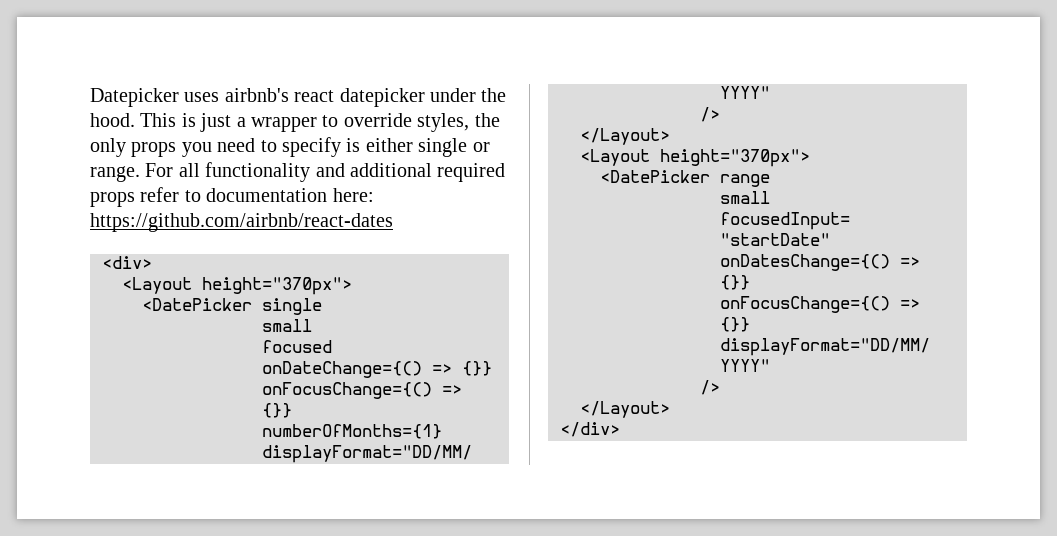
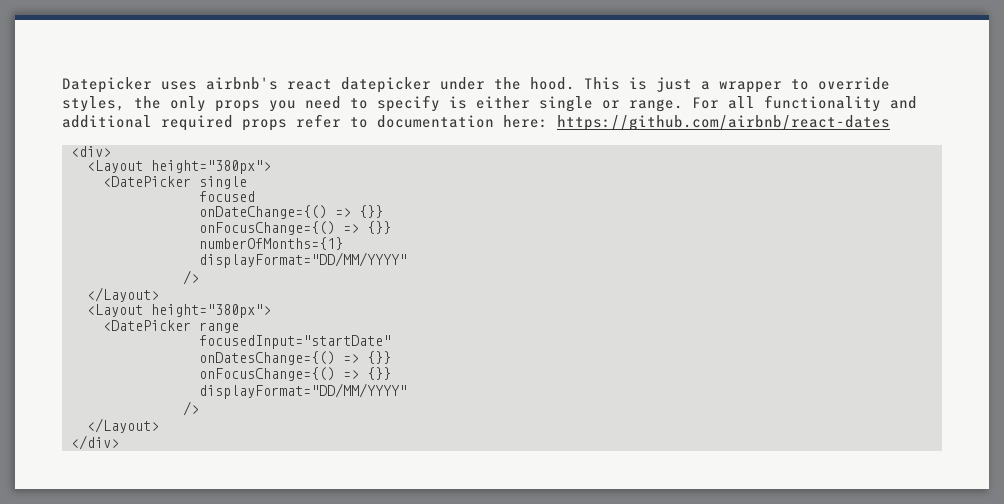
[202,277,352,295] height="370px"> -> [151,160,271,174] height="380px">
[262,319,312,332] // small -> (247, 182) none
[660,149,810,167] height="370px"> -> [151,304,271,318] height="380px">
[720,191,770,204] // small -> (239, 327) none

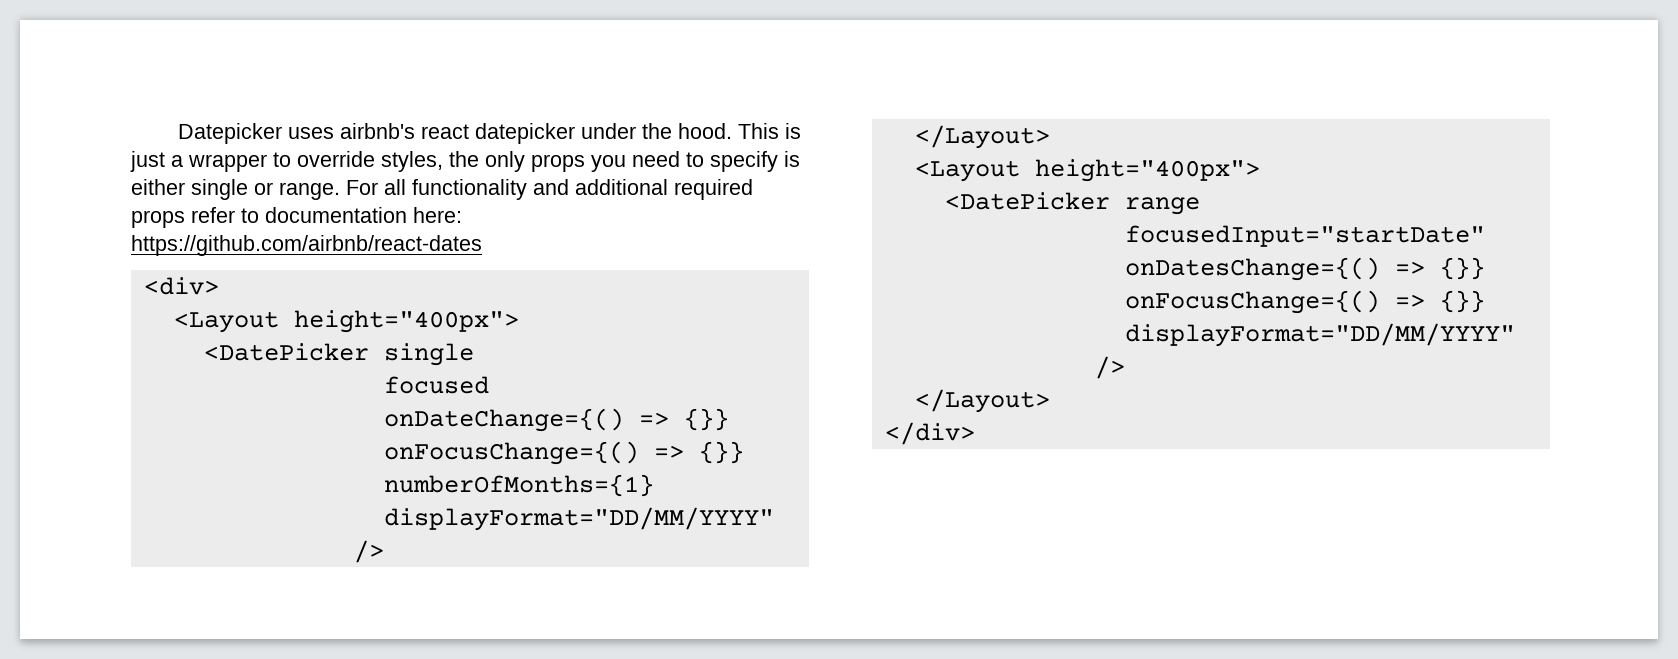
[151,160,271,174] height="380px"> -> [293,310,519,333] height="400px">
[151,304,271,318] height="380px"> -> [1034,159,1260,182] height="400px">

